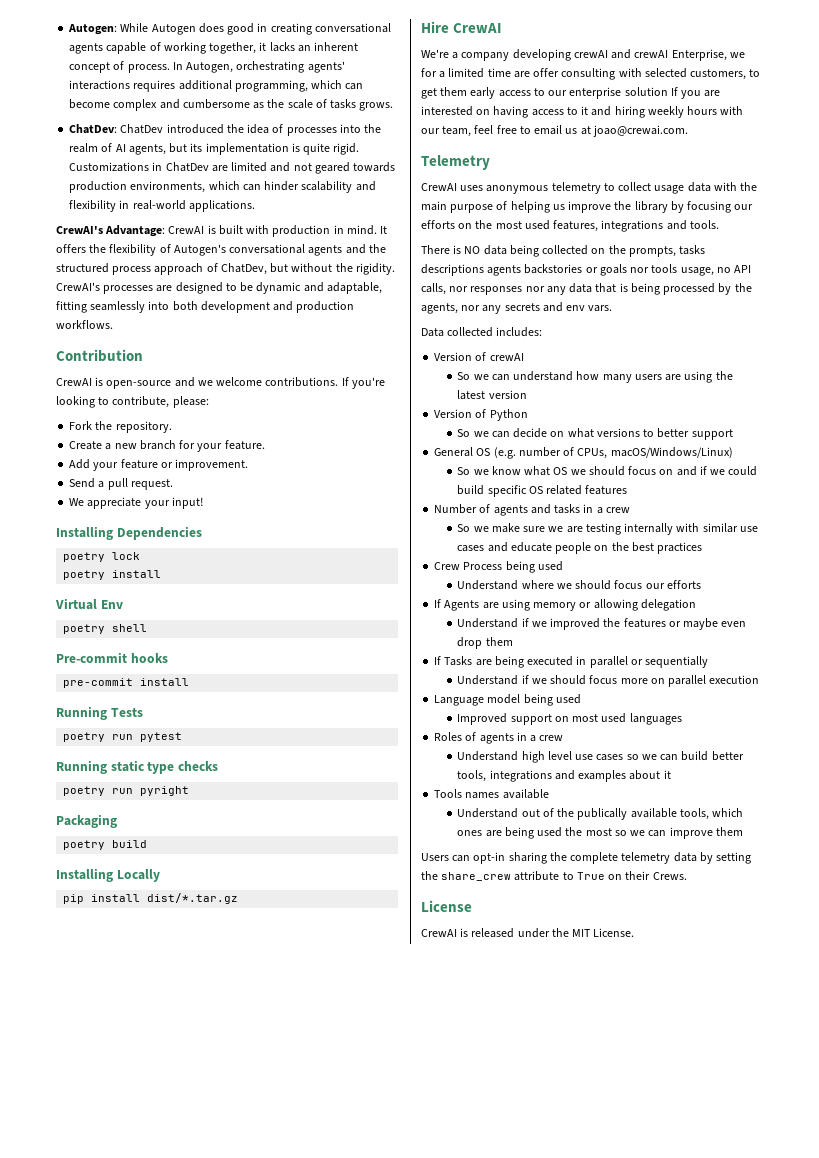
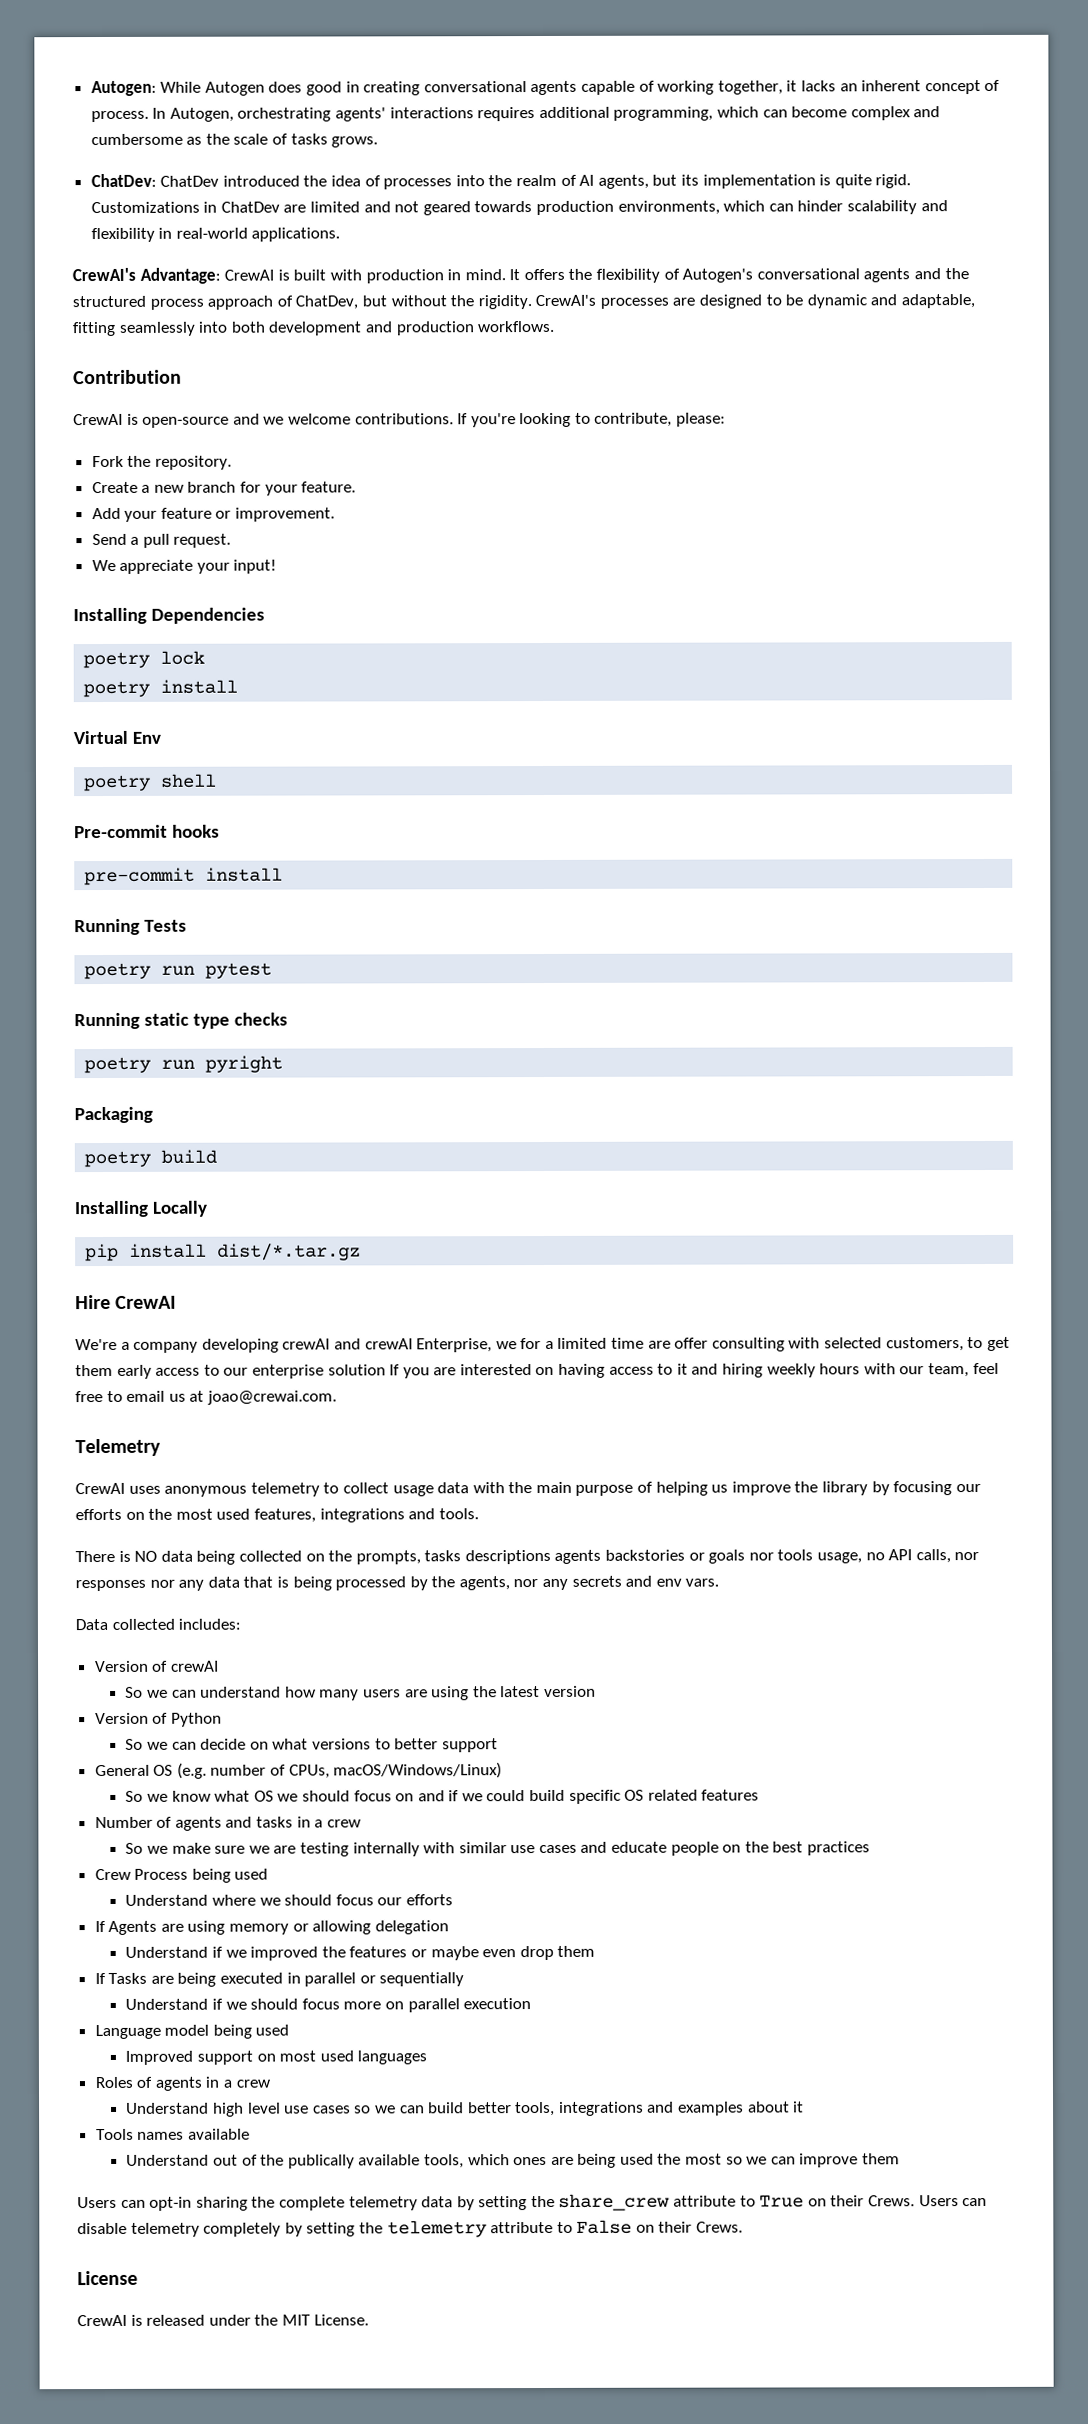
(687, 876) none -> [918,2195,988,2207] [77,2219,744,2238] Users can disable telemetry completely by setting the telemetry attribute to False on their Crews.

